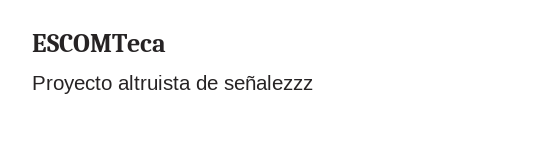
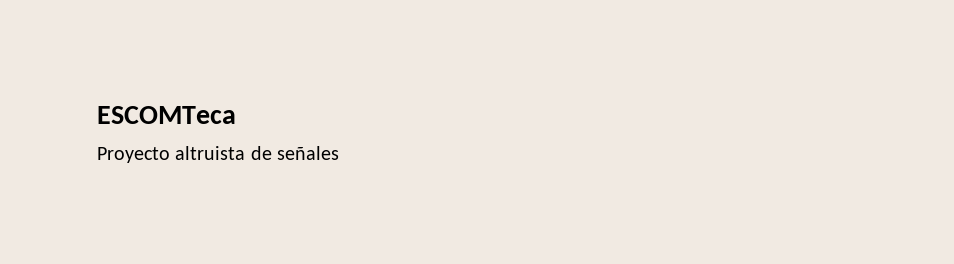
[224,75,313,90] señalezzz -> [277,146,340,160] señales

